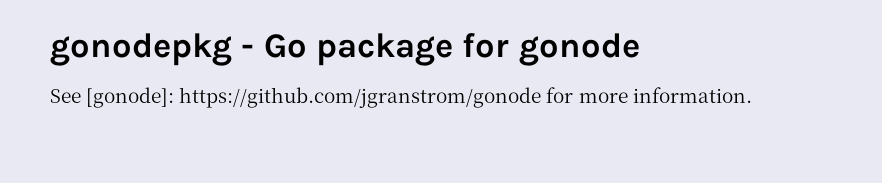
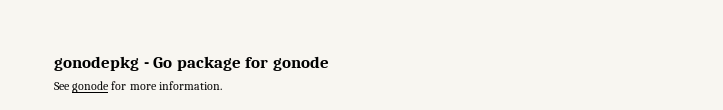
[86,87,542,108] [gonode]: https://github.com/jgranstrom/gonode -> [72,81,110,93] gonode

